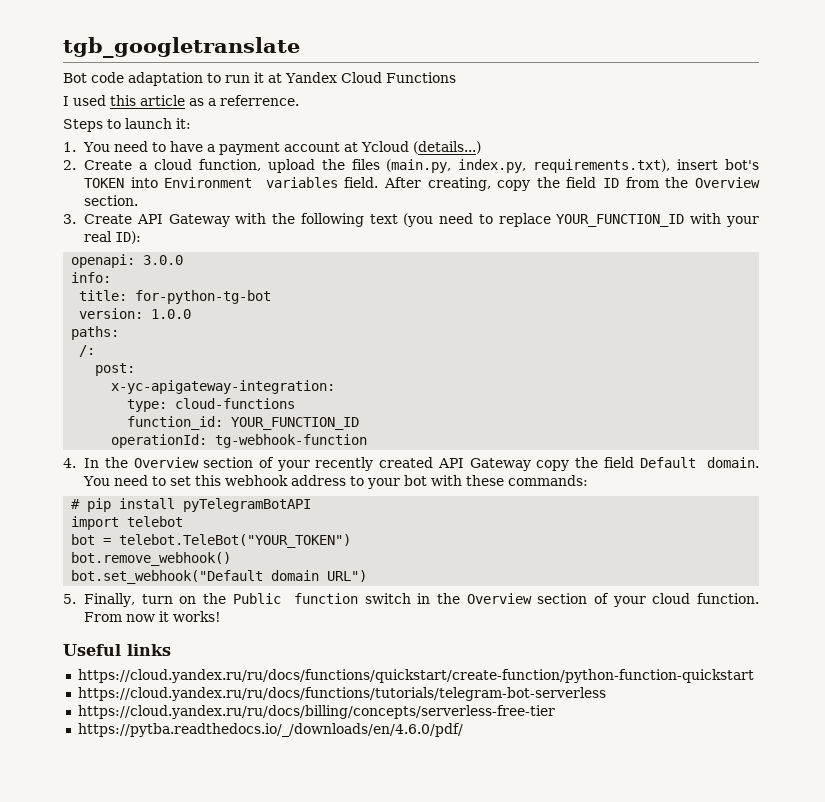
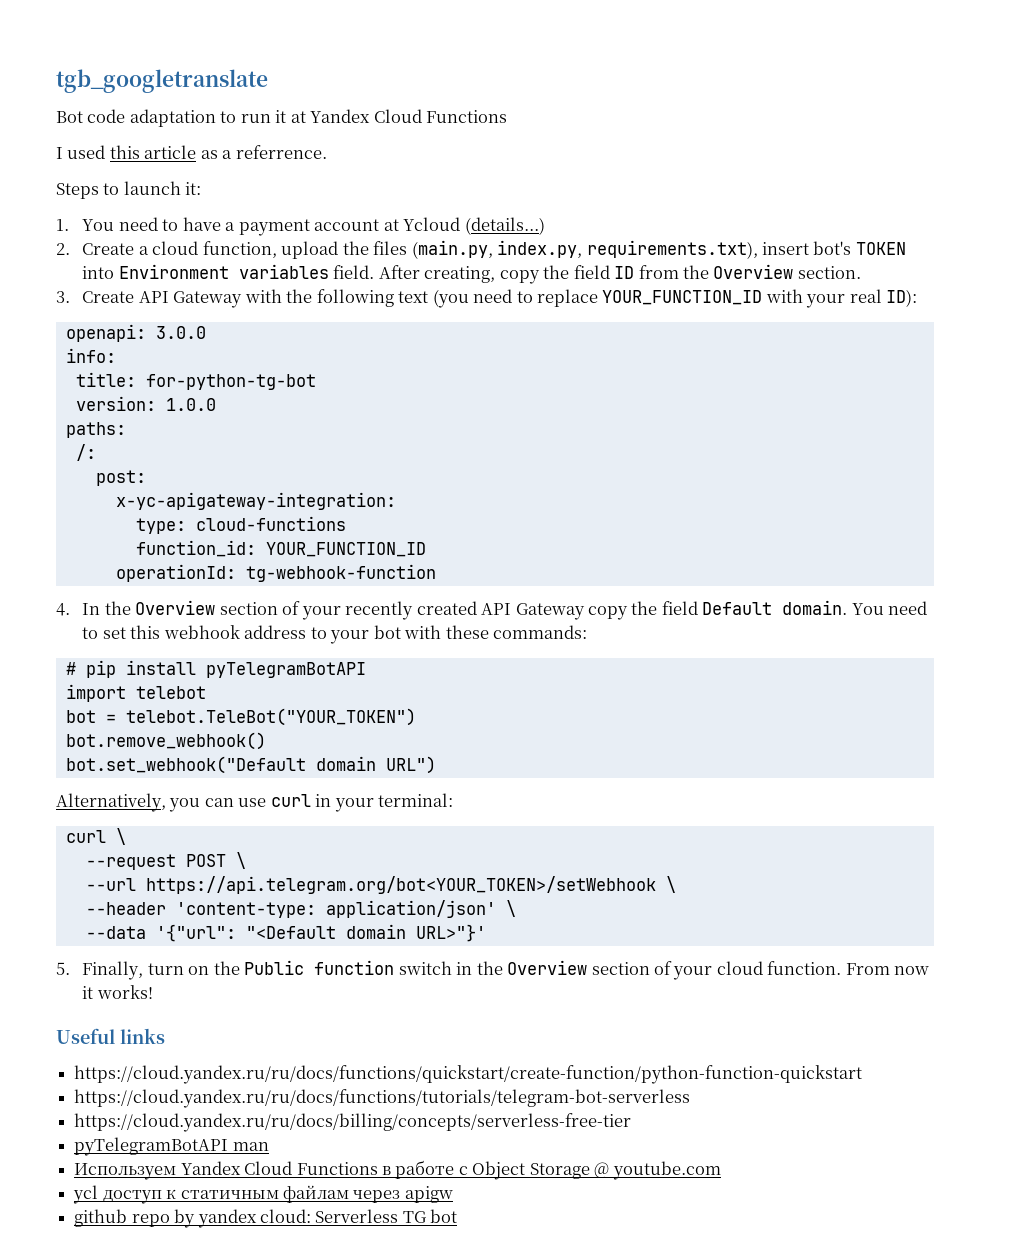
(368, 576) none -> [56,793,454,812] [65,828,126,845] [85,852,246,870] [85,876,676,894] [85,900,516,918] [85,924,486,942] // Alternatively, you can use curl in your terminal: // curl \ // --request POST \ // --url https://api.telegram.org/bot<YOUR_TOKEN>/setWebhook \ // --header 'content-type: application/json' \ // --data '{"url": "<Default domain URL>"}'
[77,723,463,737] https://pytba.readthedocs.io/_/downloads/en/4.6.0/pdf/ -> [74,1137,269,1156] [74,1160,721,1180] [73,1185,453,1204] [74,1209,458,1228] pyTelegramBotAPI man // Используем Yandex Cloud Functions в работе с Object Storage @ youtube.com // ycl доступ к статичным файлам через apigw // github repo by yandex cloud: Serverless TG bot

